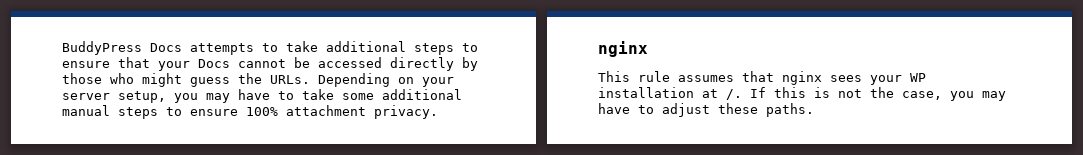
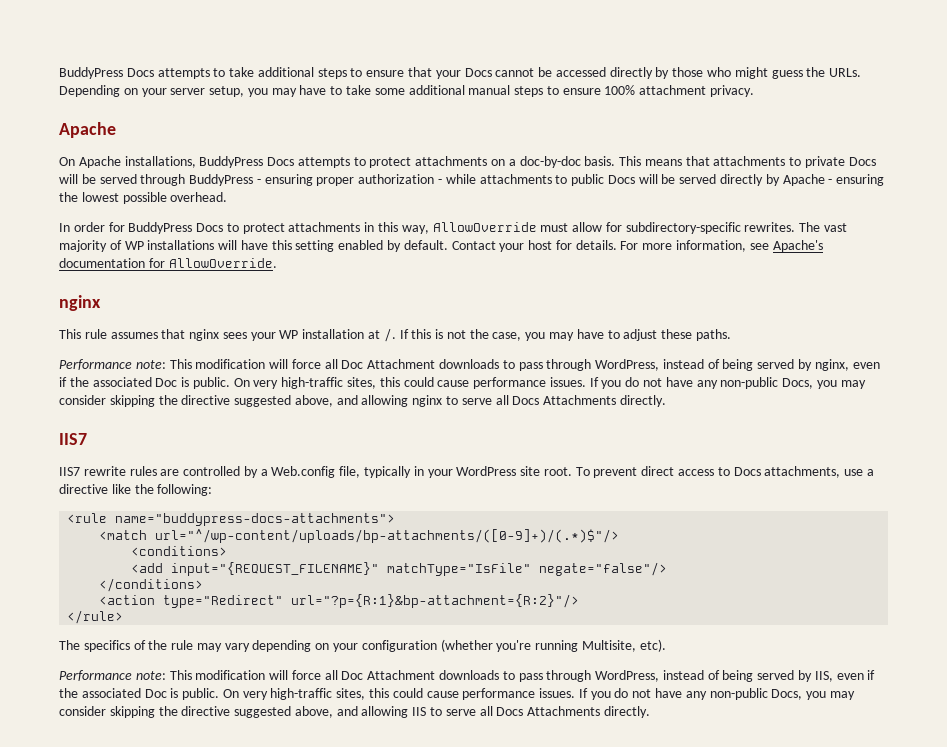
(438, 112) none -> [59,122,116,138] [59,156,876,168] [59,174,885,186] [59,192,228,204] [59,222,848,234] [59,240,823,252] [59,258,277,268] // Apache // On Apache installations, BuddyPress Docs attempts to protect attachments on a doc-by-doc basis. This means that attachments to private Docs will be served through BuddyPress - ensuring proper authorization - while attachments to public Docs will be served directly by Apache - ensuring the lowest possible overhead. // In order for BuddyPress Docs to protect attachments in this way, AllowOverride must allow for subdirectory-specific rewrites. The vast majority of WP installations will have this setting enabled by default. Contact your host for details. For more information, see Apache's documentation for AllowOverride.
(814, 110) none -> [59,359,880,371] [59,377,866,389] [59,395,666,407] [59,433,87,445] [59,466,874,478] [59,484,213,496] [67,513,396,526] [99,529,620,543] [131,546,228,556] [131,562,668,576] [99,578,204,592] [99,594,580,608] [67,610,124,624] [59,639,666,652] [59,670,876,682] [59,688,855,700] [59,706,650,718] // Performance note: This modification will force all Doc Attachment downloads to pass through WordPress, instead of being served by nginx, even if the associated Doc is public. On very high-traffic sites, this could cause performance issues. If you do not have any non-public Docs, you may consider skipping the directive suggested above, and allowing nginx to serve all Docs Attachments directly. // IIS7 // IIS7 rewrite rules are controlled by a Web.config file, typically in your WordPress site root. To prevent direct access to Docs attachments, use a directive like the following: // <rule name="buddypress-docs-attachments"> // <match url="^/wp-content/uploads/bp-attachments/([0-9]+)/(.*)$"/> // <conditions> // <add input="{REQUEST_FILENAME}" matchType="IsFile" negate="false"/> // </conditions> // <action type="Redirect" url="?p={R:1}&bp-attachment={R:2}"/> // </rule> // The specifics of the rule may vary depending on your configuration (whether you're running Multisite, etc). // Performance note: This modification will force all Doc Attachment downloads to pass through WordPress, instead of being served by IIS, even if the associated Doc is public. On very high-traffic sites, this could cause performance issues. If you do not have any non-public Docs, you may consider skipping the directive suggested above, and allowing IIS to serve all Docs Attachments directly.

